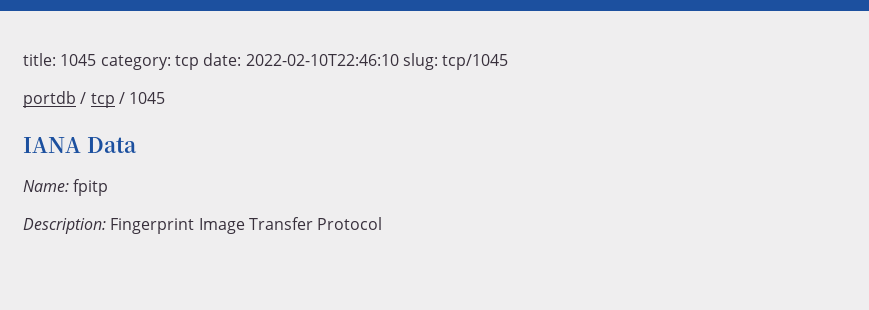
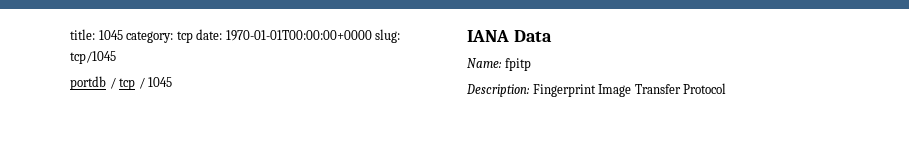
[245,54,399,66] 2022-02-10T22:46:10 -> [225,30,372,41] 1970-01-01T00:00:00+0000

